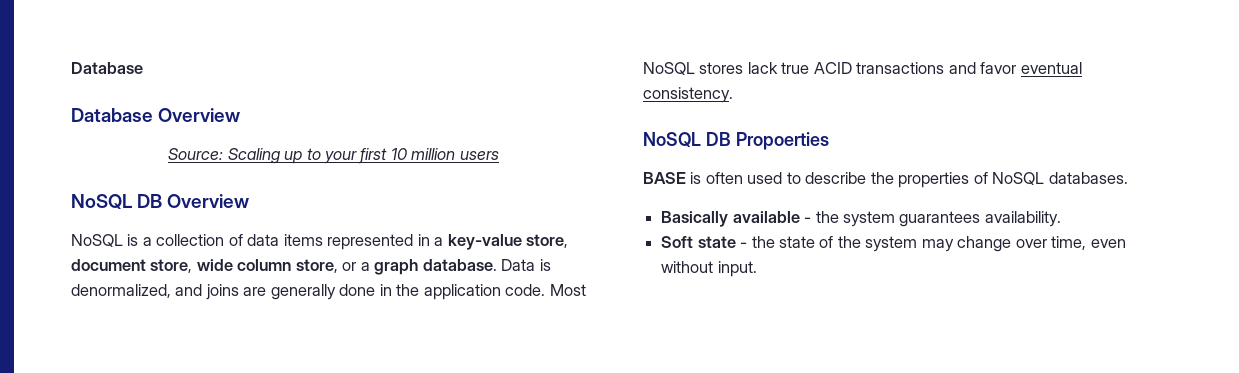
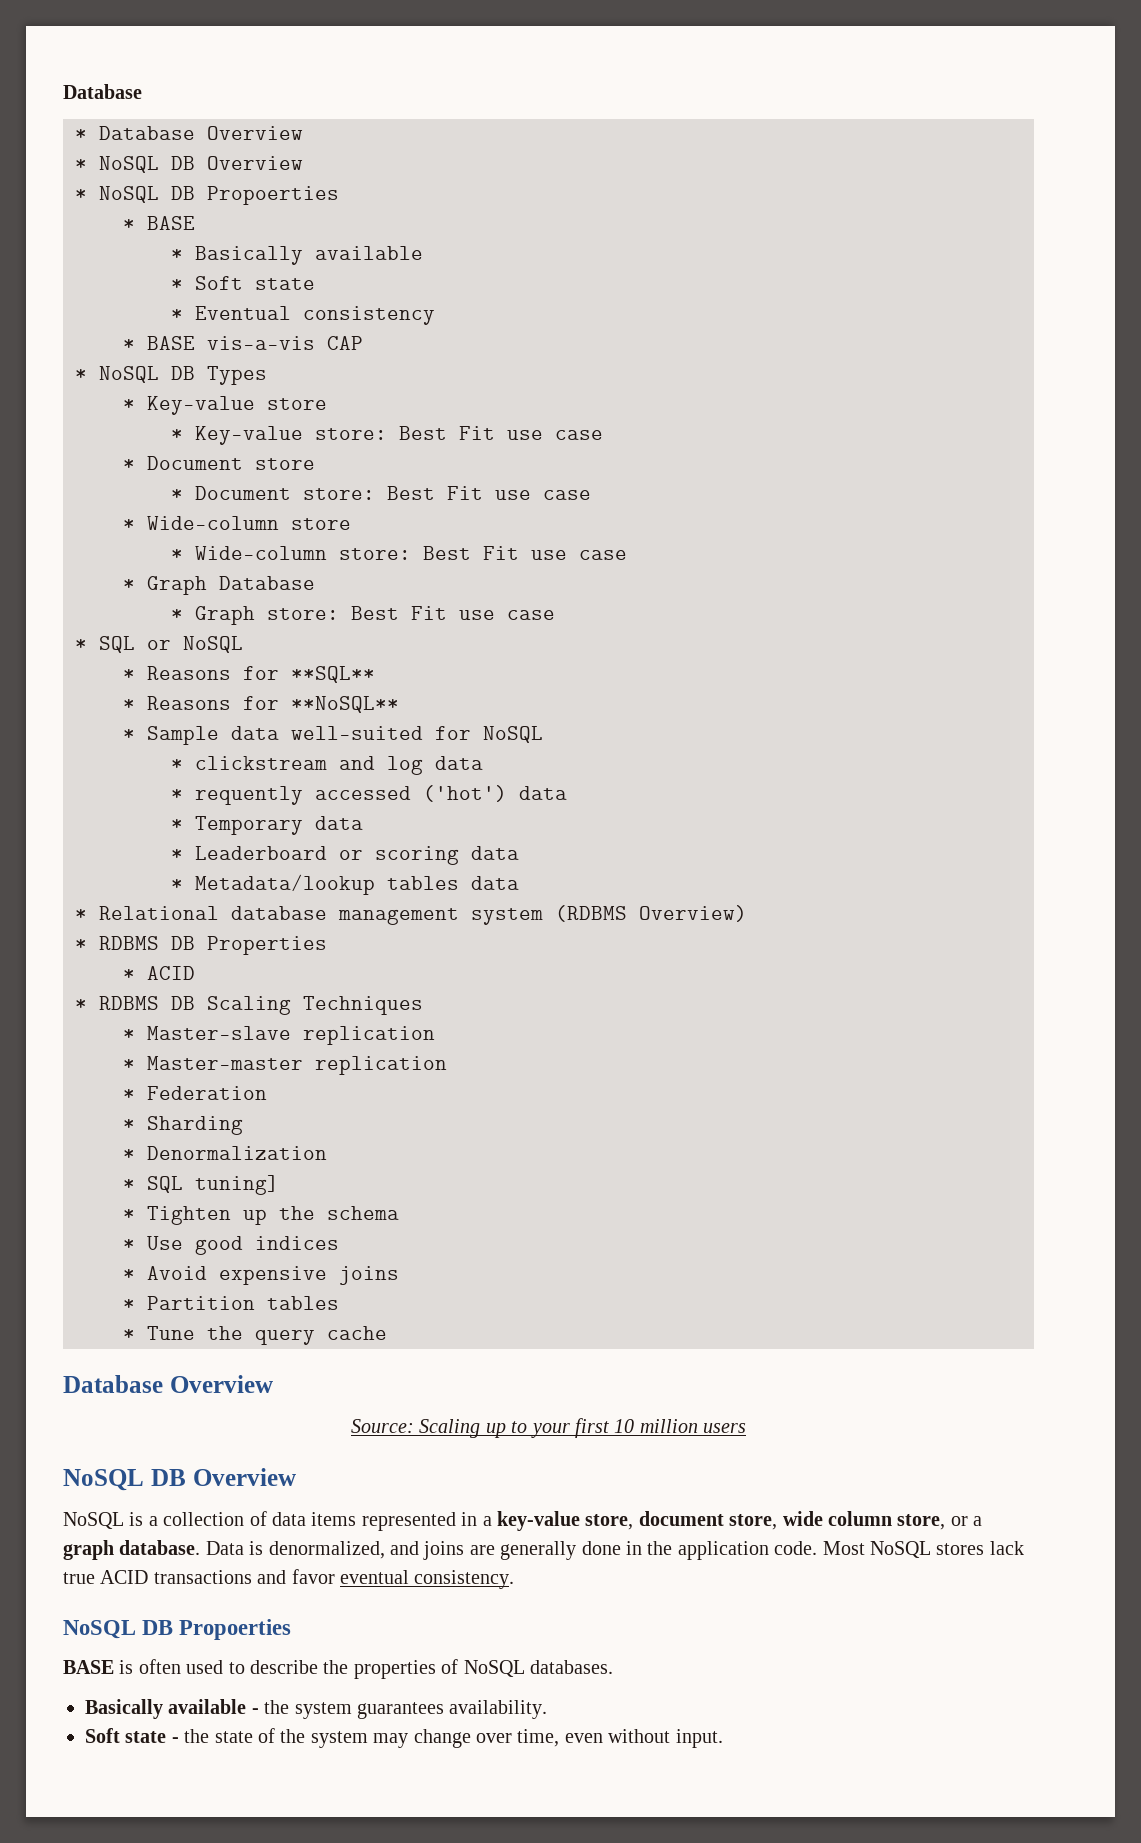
[71,62,143,74] Database -> [63,84,142,99] [75,126,303,140] [75,156,303,173] [75,186,339,205] [123,216,195,230] [171,246,423,265] [171,276,315,290] [171,306,435,325] [123,336,363,350] [75,366,267,385] [123,396,327,415] [171,426,603,445] [123,456,315,470] [171,486,591,500] [123,516,351,531] [171,546,627,561] [123,576,315,595] [171,606,555,625] [75,636,243,653] [123,666,375,683] [123,696,399,713] [123,726,543,745] [171,756,483,775] [171,785,567,805] [171,816,363,835] [171,846,519,865] [171,874,519,895] [75,905,747,925] [75,936,327,955] [123,966,195,980] [75,996,423,1015] [123,1026,435,1045] [123,1056,447,1075] [123,1086,267,1100] [123,1116,243,1135] [123,1146,327,1160] [123,1175,279,1195] [123,1206,399,1225] [123,1236,339,1255] [123,1266,399,1285] [123,1296,339,1310] [123,1326,387,1345] Database // * Database Overview // * NoSQL DB Overview // * NoSQL DB Propoerties // * BASE // * Basically available // * Soft state // * Eventual consistency // * BASE vis-a-vis CAP // * NoSQL DB Types // * Key-value store // * Key-value store: Best Fit use case // * Document store // * Document store: Best Fit use case // * Wide-column store // * Wide-column store: Best Fit use case // * Graph Database // * Graph store: Best Fit use case // * SQL or NoSQL // * Reasons for **SQL** // * Reasons for **NoSQL** // * Sample data well-suited for NoSQL // * clickstream and log data // * requently accessed ('hot') data // * Temporary data // * Leaderboard or scoring data // * Metadata/lookup tables data // * Relational database management system (RDBMS Overview) // * RDBMS DB Properties // * ACID // * RDBMS DB Scaling Techniques // * Master-slave replication // * Master-master replication // * Federation // * Sharding // * Denormalization // * SQL tuning] // * Tighten up the schema // * Use good indices // * Avoid expensive joins // * Partition tables // * Tune the query cache

